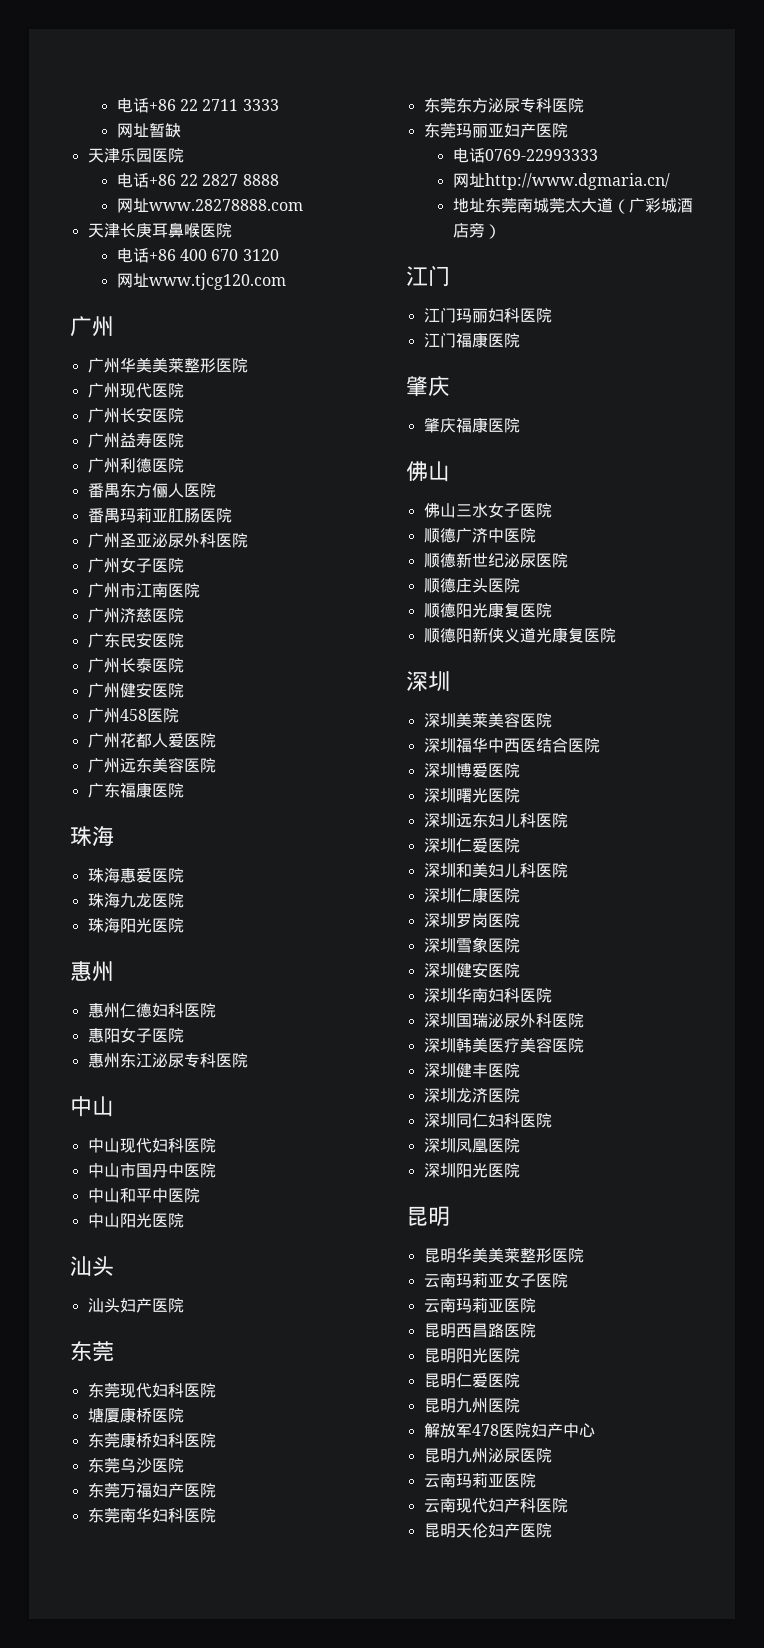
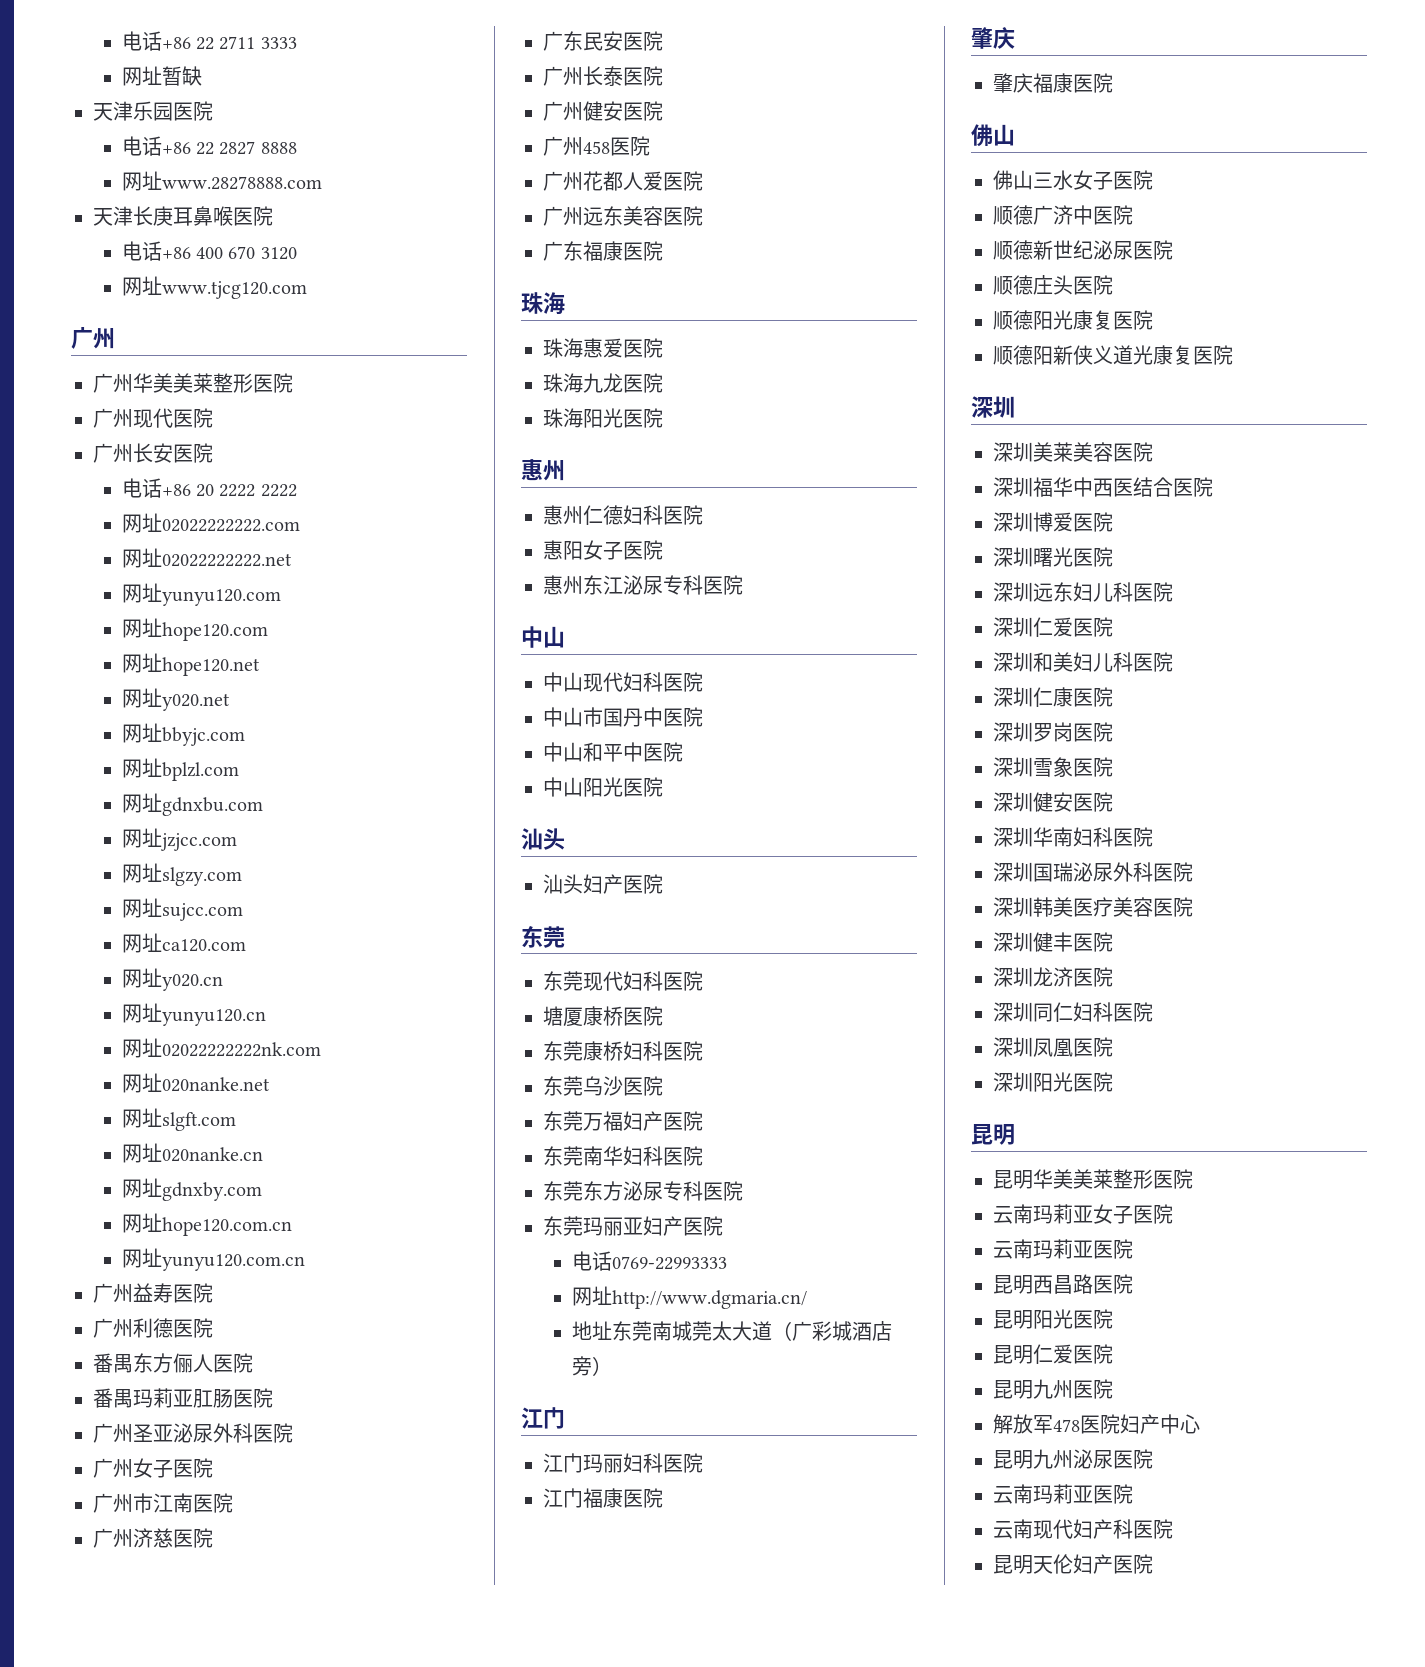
(184, 415) none -> [121,478,297,498] [121,513,300,533] [121,548,292,568] [121,583,281,606] [121,618,268,641] [121,653,260,676] [121,688,230,711] [121,723,245,746] [121,758,239,781] [121,793,263,816] [121,828,237,851] [121,863,242,886] [121,898,243,921] [121,933,246,953] [121,968,223,991] [121,1003,266,1026] [121,1038,321,1058] [121,1073,270,1093] [121,1108,236,1131] [121,1143,263,1163] [121,1178,262,1201] [121,1213,292,1236] [121,1248,305,1271] // 电话+86 20 2222 2222 // 网址02022222222.com // 网址02022222222.net // 网址yunyu120.com // 网址hope120.com // 网址hope120.net // 网址y020.net // 网址bbyjc.com // 网址bplzl.com // 网址gdnxbu.com // 网址jzjcc.com // 网址slgzy.com // 网址sujcc.com // 网址ca120.com // 网址y020.cn // 网址yunyu120.cn // 网址02022222222nk.com // 网址020nanke.net // 网址slgft.com // 网址020nanke.cn // 网址gdnxby.com // 网址hope120.com.cn // 网址yunyu120.com.cn

